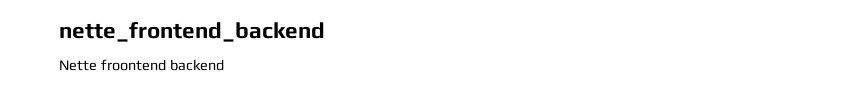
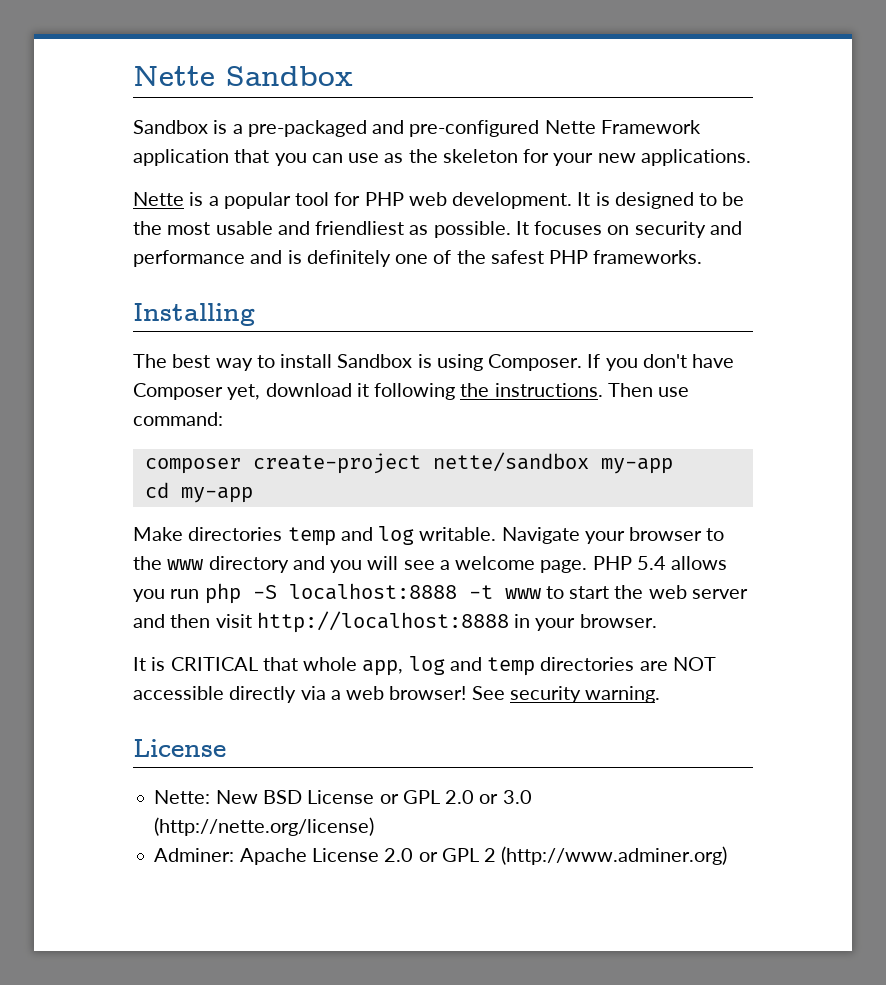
[59,22,325,42] [59,59,224,71] nette_frontend_backend // Nette froontend backend -> [133,66,353,86] [133,120,701,137] [133,149,751,166] [133,192,745,209] [133,221,742,238] [133,250,703,267] [133,303,255,326] [133,354,735,371] [133,383,690,400] [133,412,223,426] [144,452,673,474] [144,482,253,503] [133,526,725,546] [133,556,728,573] [133,583,748,604] [133,611,657,633] [133,656,716,676] [133,686,661,703] [133,739,226,757] [154,790,532,804] [154,817,375,836] [154,846,728,865] Nette Sandbox // Sandbox is a pre-packaged and pre-configured Nette Framework application that you can use as the skeleton for your new applications. // Nette is a popular tool for PHP web development. It is designed to be the most usable and friendliest as possible. It focuses on security and performance and is definitely one of the safest PHP frameworks. // Installing // The best way to install Sandbox is using Composer. If you don't have Composer yet, download it following the instructions. Then use command: // composer create-project nette/sandbox my-app // cd my-app // Make directories temp and log writable. Navigate your browser to the www directory and you will see a welcome page. PHP 5.4 allows you run php -S localhost:8888 -t www to start the web server and then visit http://localhost:8888 in your browser. // It is CRITICAL that whole app, log and temp directories are NOT accessible directly via a web browser! See security warning. // License // Nette: New BSD License or GPL 2.0 or 3.0 (http://nette.org/license) // Adminer: Apache License 2.0 or GPL 2 (http://www.adminer.org)

